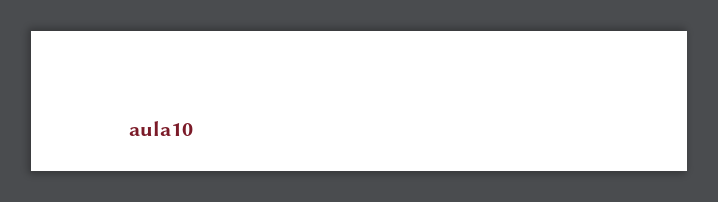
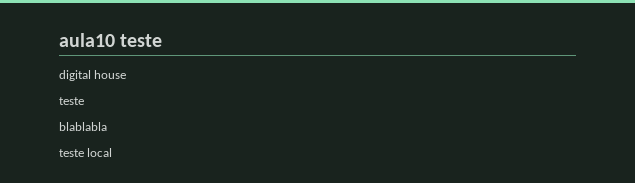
(193, 128) none -> [120,34,163,47] [59,70,127,81] [59,97,84,105] [59,122,107,131] [59,148,113,157] teste // digital house // teste // blablabla // teste local

